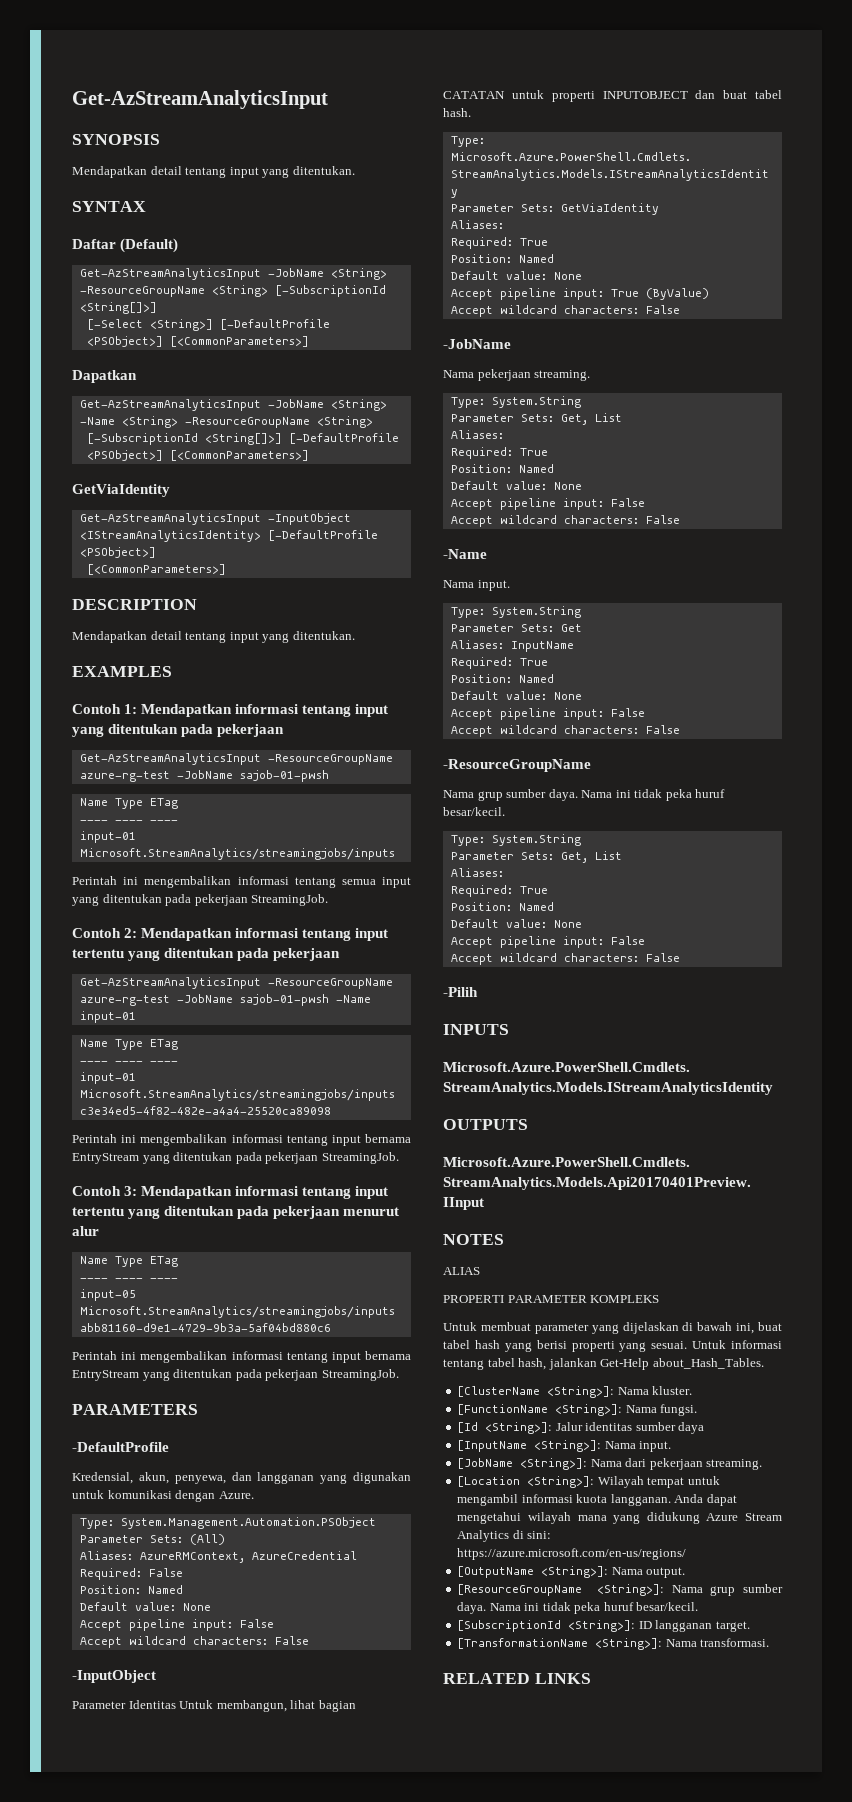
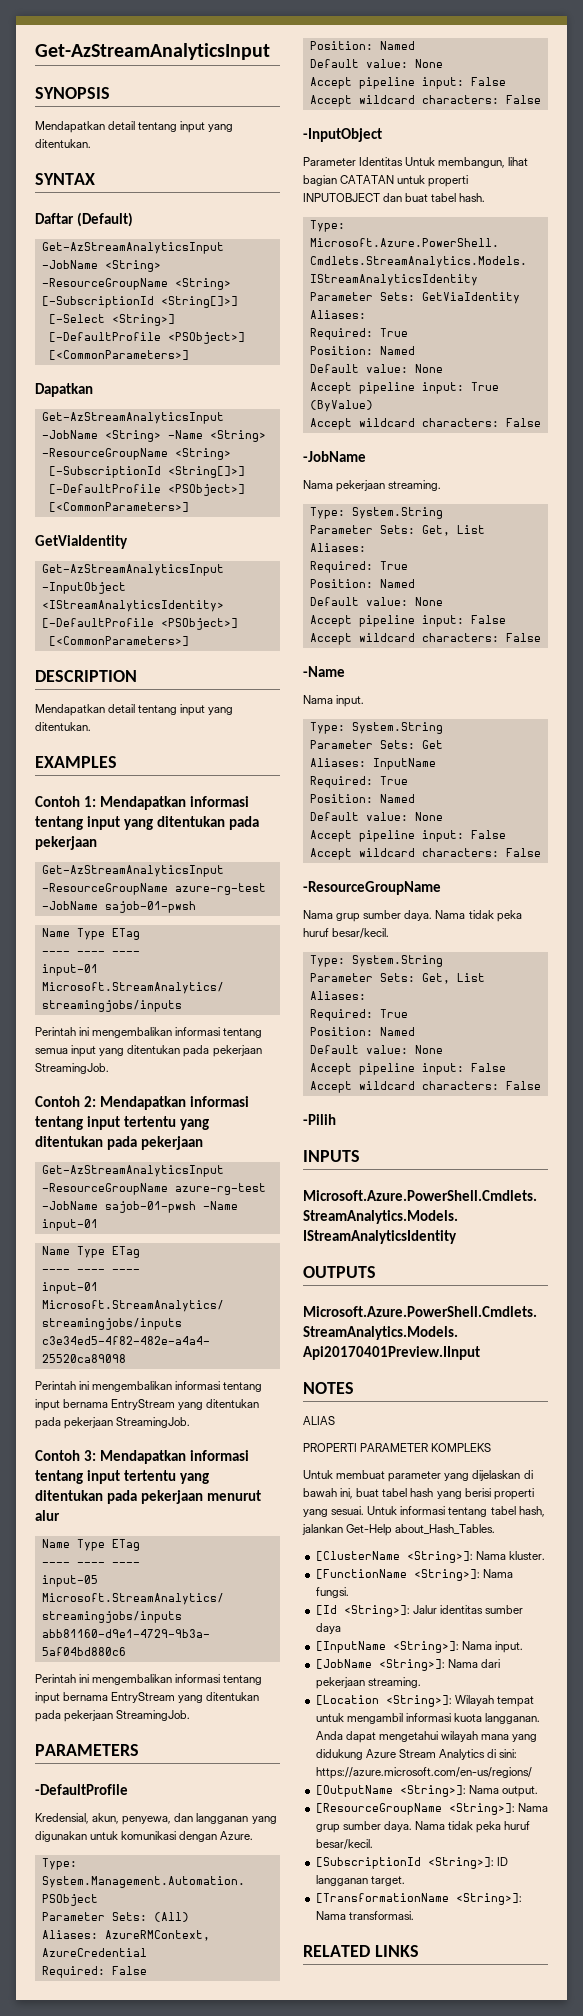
[615,790,631,798] ini -> (466, 914) none
[524,1603,540,1611] ini -> (445, 1825) none

